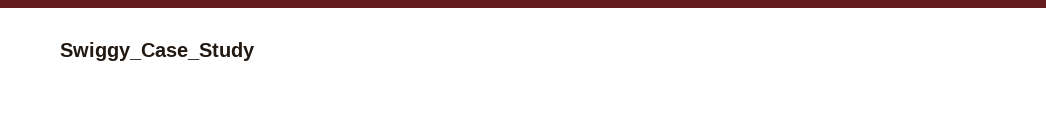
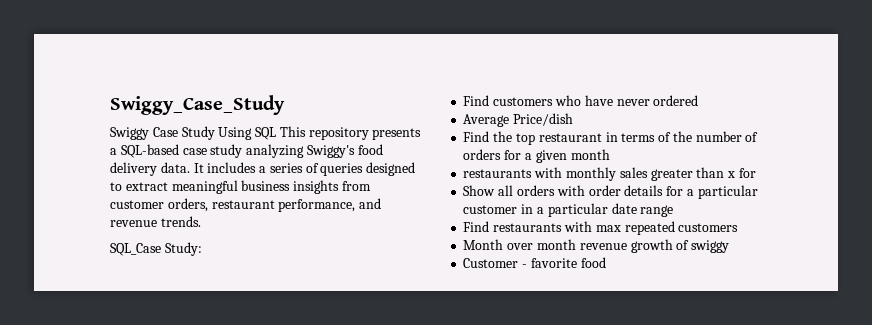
(255, 51) none -> [110,126,422,140] [110,144,383,158] [110,162,416,176] [110,180,371,194] [110,198,382,212] [110,216,201,227] [110,242,202,256] [463,95,699,106] [463,113,574,127] [463,131,759,145] [463,149,610,163] [463,167,756,181] [463,185,758,199] [463,203,674,217] [463,221,739,235] [463,239,730,253] [463,257,606,268] // Swiggy Case Study Using SQL This repository presents a SQL-based case study analyzing Swiggy's food delivery data. It includes a series of queries designed to extract meaningful business insights from customer orders, restaurant performance, and revenue trends. // SQL_Case Study: // Find customers who have never ordered // Average Price/dish // Find the top restaurant in terms of the number of orders for a given month // restaurants with monthly sales greater than x for // Show all orders with order details for a particular customer in a particular date range // Find restaurants with max repeated customers // Month over month revenue growth of swiggy // Customer - favorite food

